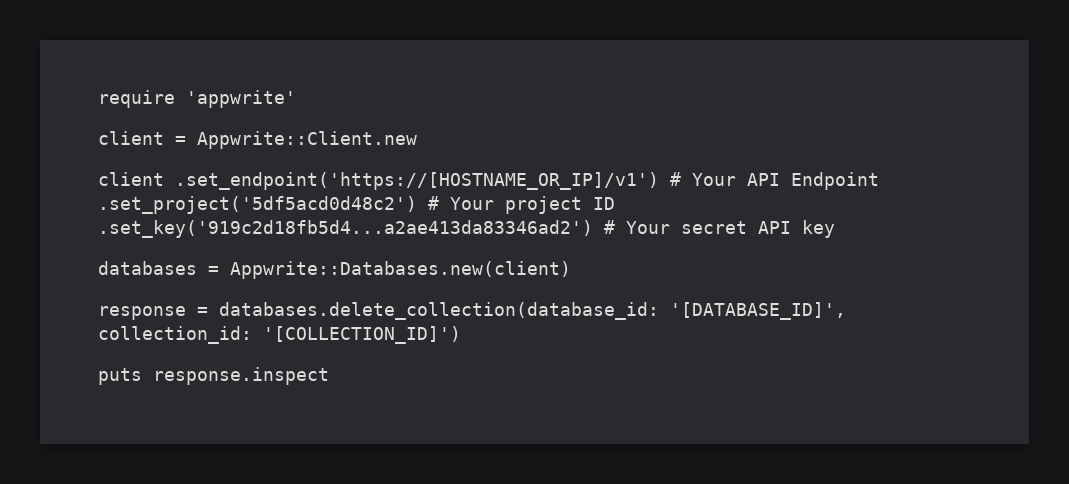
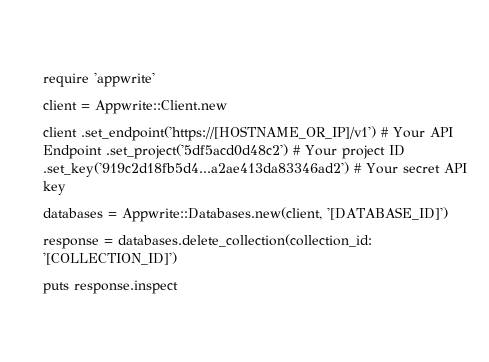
[230,261,571,279] Appwrite::Databases.new(client) -> [122,207,448,222] Appwrite::Databases.new(client, '[DATABASE_ID]')
[219,302,846,320] [98,326,252,344] databases.delete_collection(database_id: '[DATABASE_ID]', collection_id: -> [118,234,372,247] databases.delete_collection(collection_id:

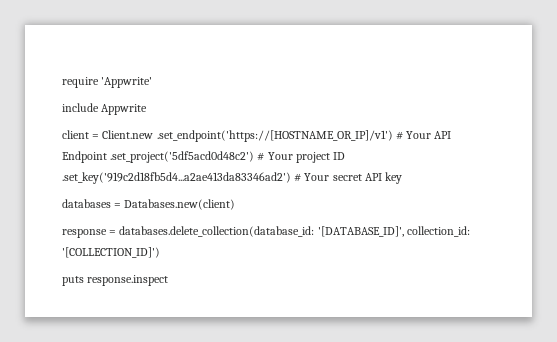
[94,72,155,87] 'appwrite' -> [101,77,153,88] [62,103,148,115] 'Appwrite' // include Appwrite
[95,100,227,114] [43,127,77,137] Appwrite::Client.new // client -> [102,130,154,139] Client.new
[122,207,448,222] Appwrite::Databases.new(client, '[DATABASE_ID]') -> [124,199,236,210] Databases.new(client)
[118,234,372,247] databases.delete_collection(collection_id: -> [119,226,470,237] databases.delete_collection(database_id: '[DATABASE_ID]', collection_id:

